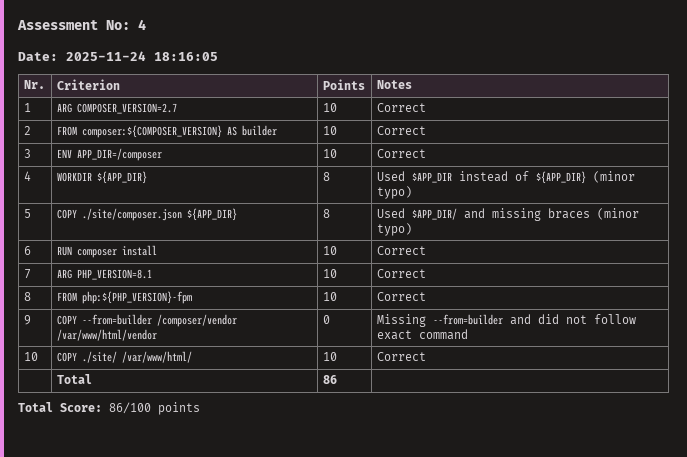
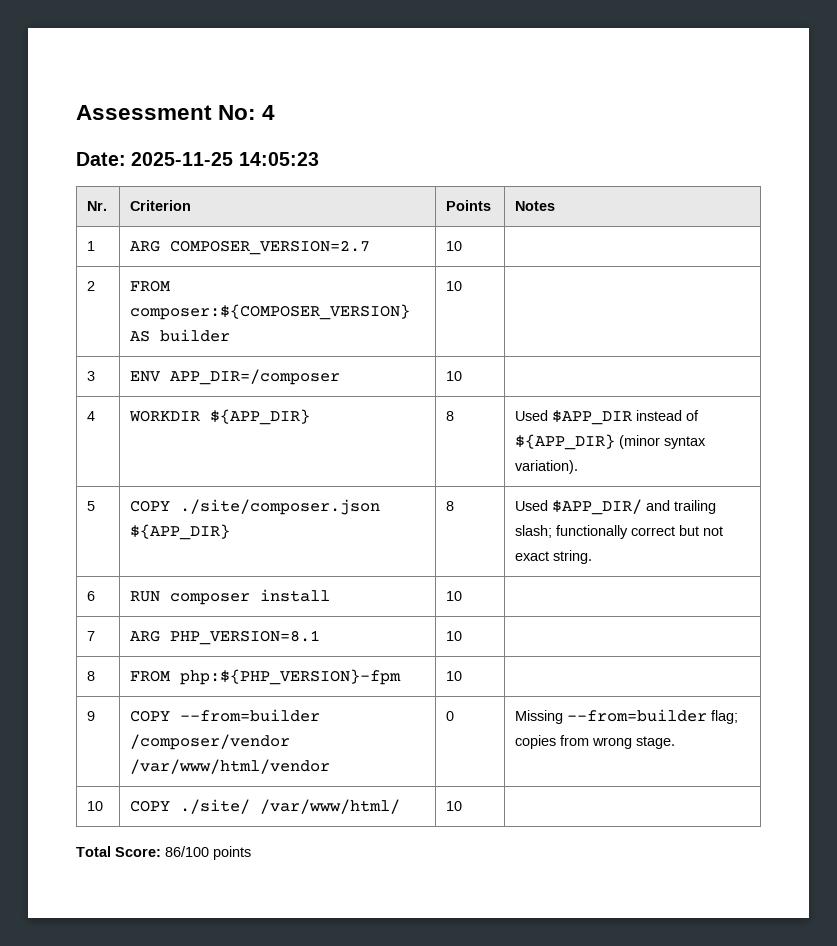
[66,51,218,61] 2025-11-24 18:16:05 -> [131,152,319,166] 2025-11-25 14:05:23
[376,103,426,112] Correct -> (463, 246) none
[376,126,426,135] Correct -> (463, 286) none
[376,149,426,158] Correct -> (463, 376) none
[376,186,412,199] typo) -> [664,436,707,449] [515,460,579,474] syntax variation).
[491,208,639,221] [376,223,412,236] missing braces (minor typo) -> [674,500,717,514] [515,525,724,539] [515,550,593,564] trailing slash; functionally correct but not exact string.
[376,246,426,255] Correct -> (463, 596) none
[376,269,426,278] Correct -> (463, 636) none
[376,292,426,301] Correct -> (463, 676) none
[509,314,636,325] [376,329,468,340] and did not follow exact command -> [711,710,739,724] [515,735,676,749] flag; copies from wrong stage.
[376,352,426,361] [56,374,92,384] [322,375,337,384] | Correct // | Total | 86 -> (463, 806) none

